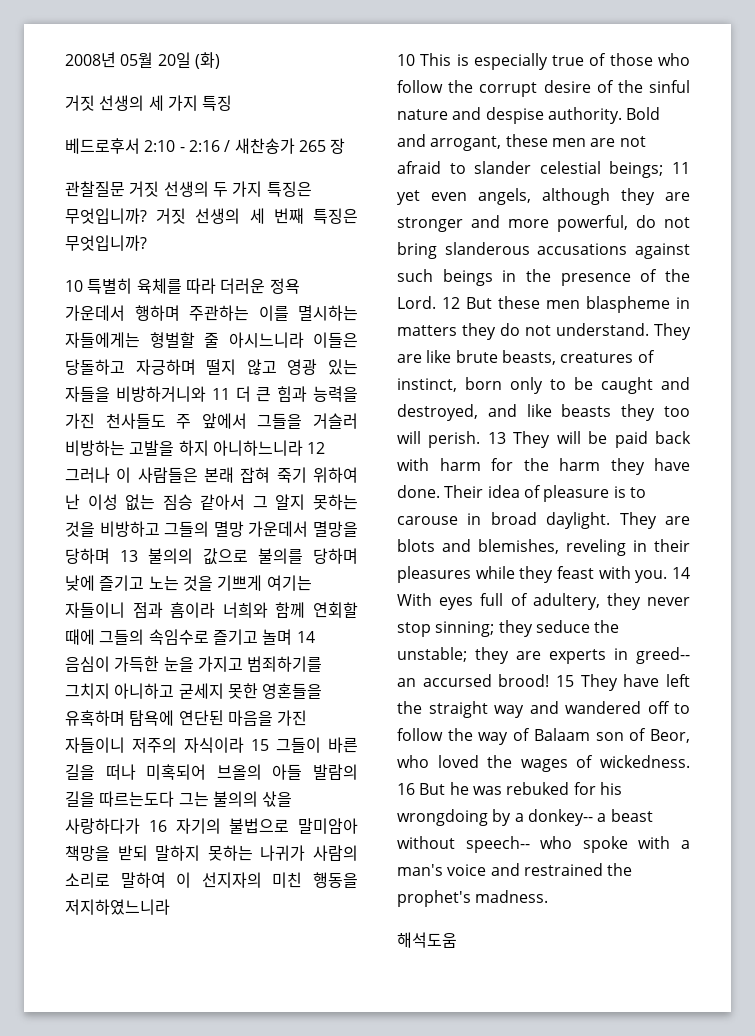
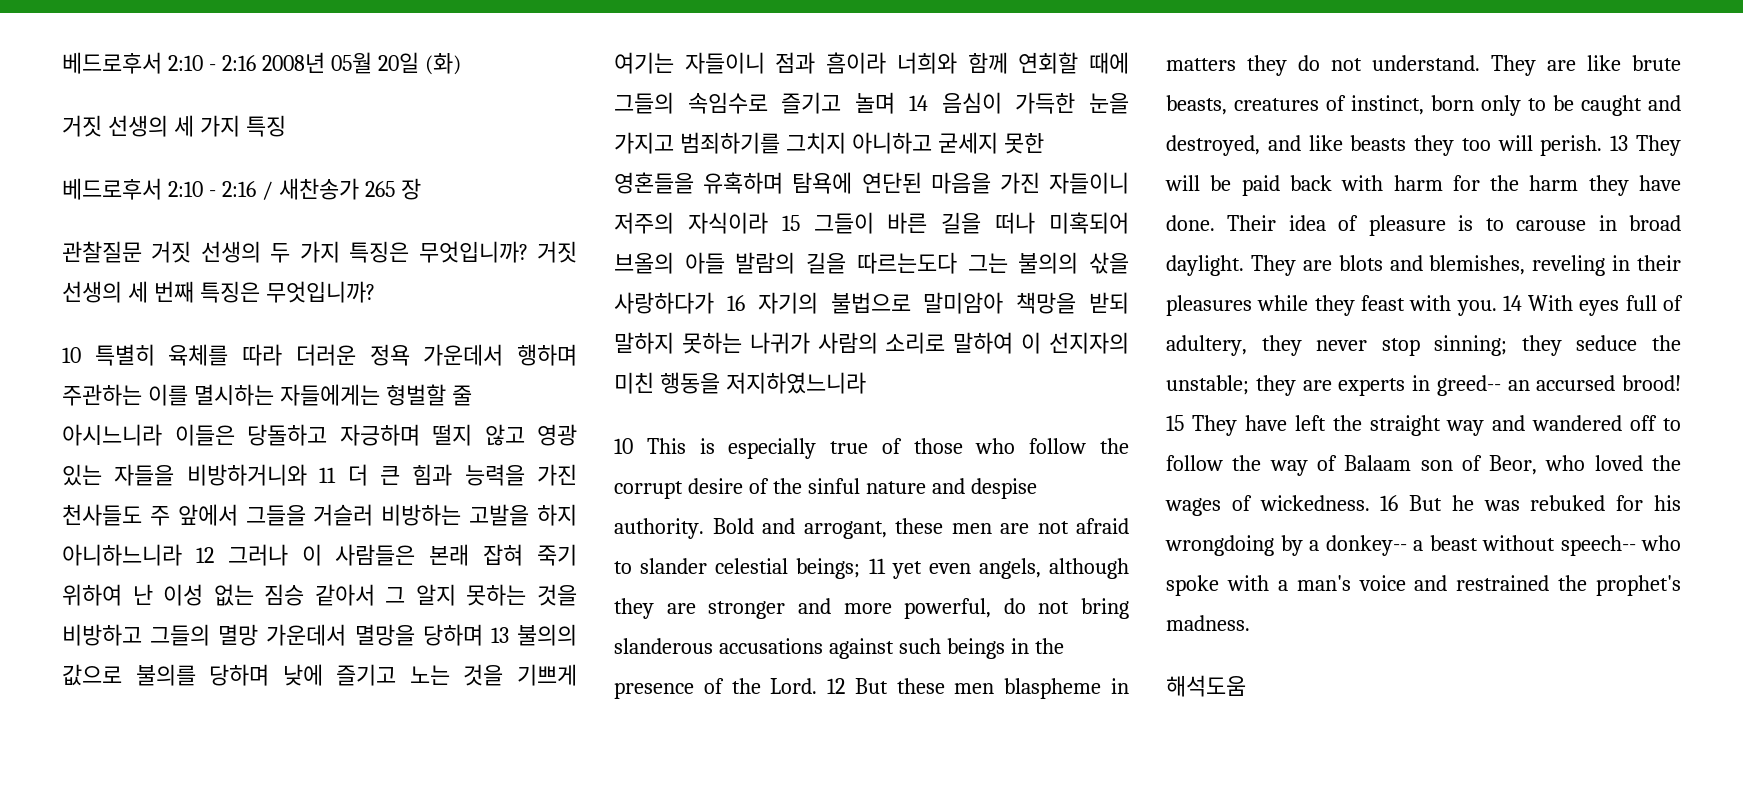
(65, 60) none -> [62,52,256,74] 베드로후서 2:10 - 2:16

